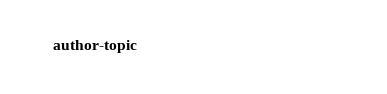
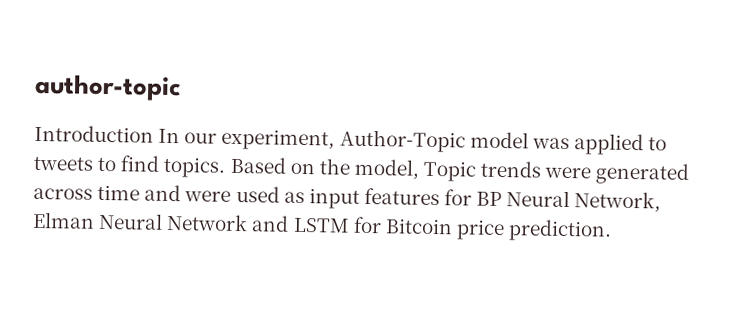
(137, 46) none -> [34,124,668,156] [33,155,690,185] [33,184,662,213] [32,211,613,242] // Introduction In our experiment, Author-Topic model was applied to tweets to find topics. Based on the model, Topic trends were generated across time and were used as input features for BP Neural Network, Elman Neural Network and LSTM for Bitcoin price prediction.

